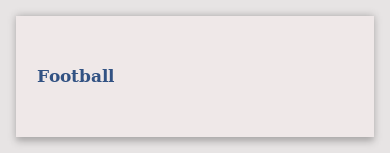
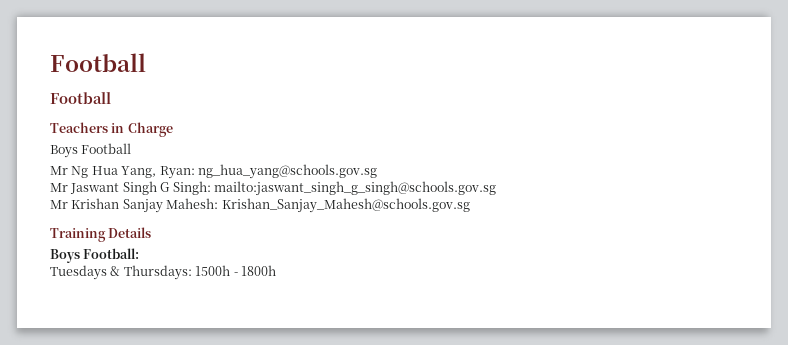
[37,69,115,82] Football -> [50,53,146,72] [50,92,111,104] [50,122,173,137] [50,143,132,158] [50,164,377,179] [50,181,496,196] [50,198,470,213] [50,227,152,242] [50,248,140,263] [50,265,276,280] Football // Football // Teachers in Charge // Boys Football // Mr Ng Hua Yang, Ryan: ng_hua_yang@schools.gov.sg // Mr Jaswant Singh G Singh: mailto:jaswant_singh_g_singh@schools.gov.sg // Mr Krishan Sanjay Mahesh: Krishan_Sanjay_Mahesh@schools.gov.sg // Training Details // Boys Football: // Tuesdays & Thursdays: 1500h - 1800h

